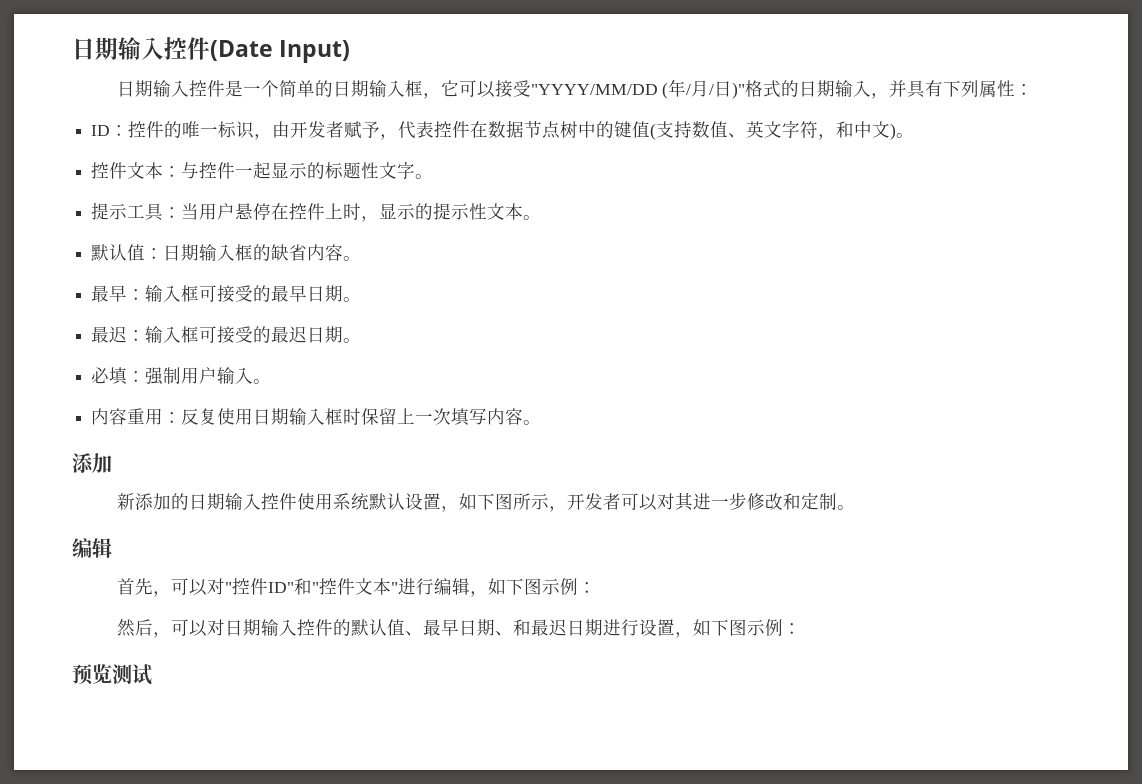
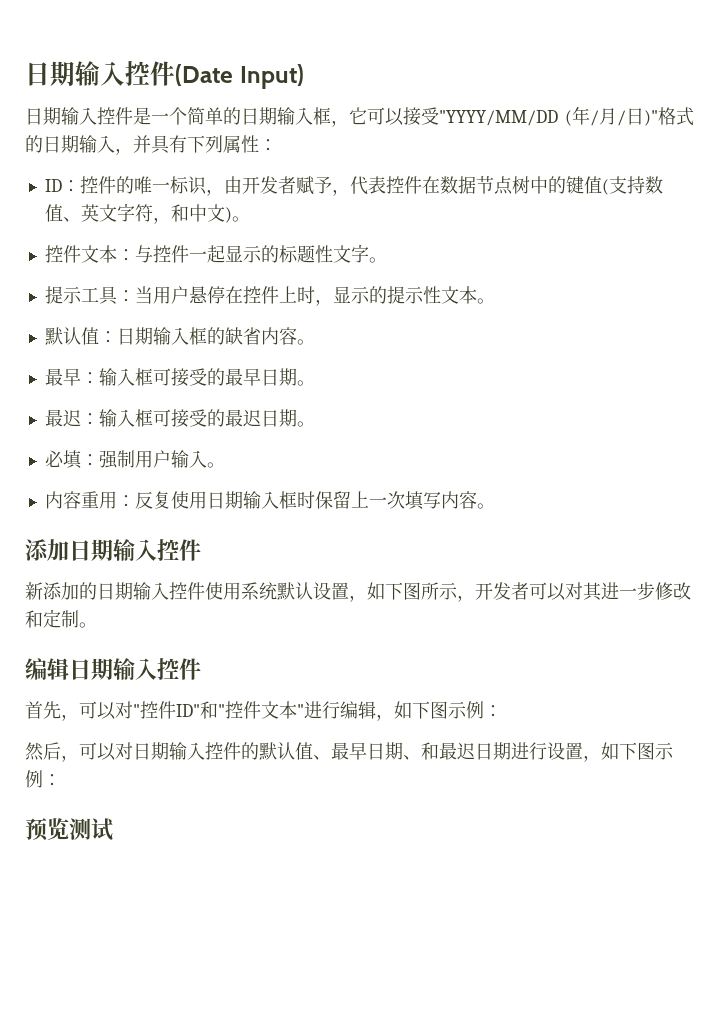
(112, 463) none -> [69,539,201,561] 日期输入控件
(112, 548) none -> [69,658,201,680] 日期输入控件

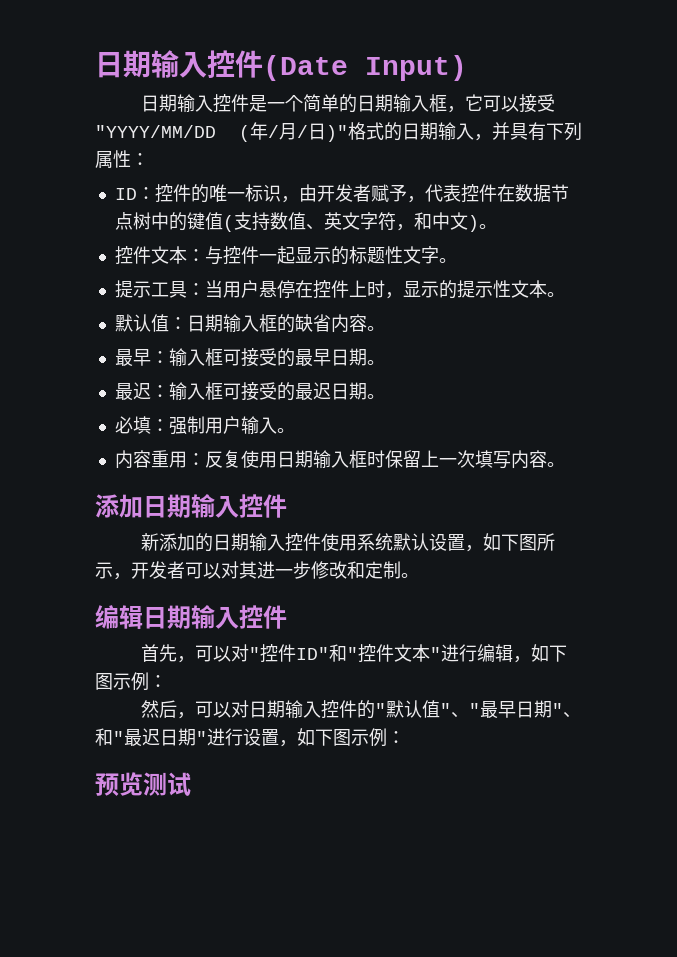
[259,742,511,760] 默认值、最早日期、和最迟日期 -> [374,700,581,718] [95,728,207,746] "默认值"、"最早日期"、和"最迟日期"

